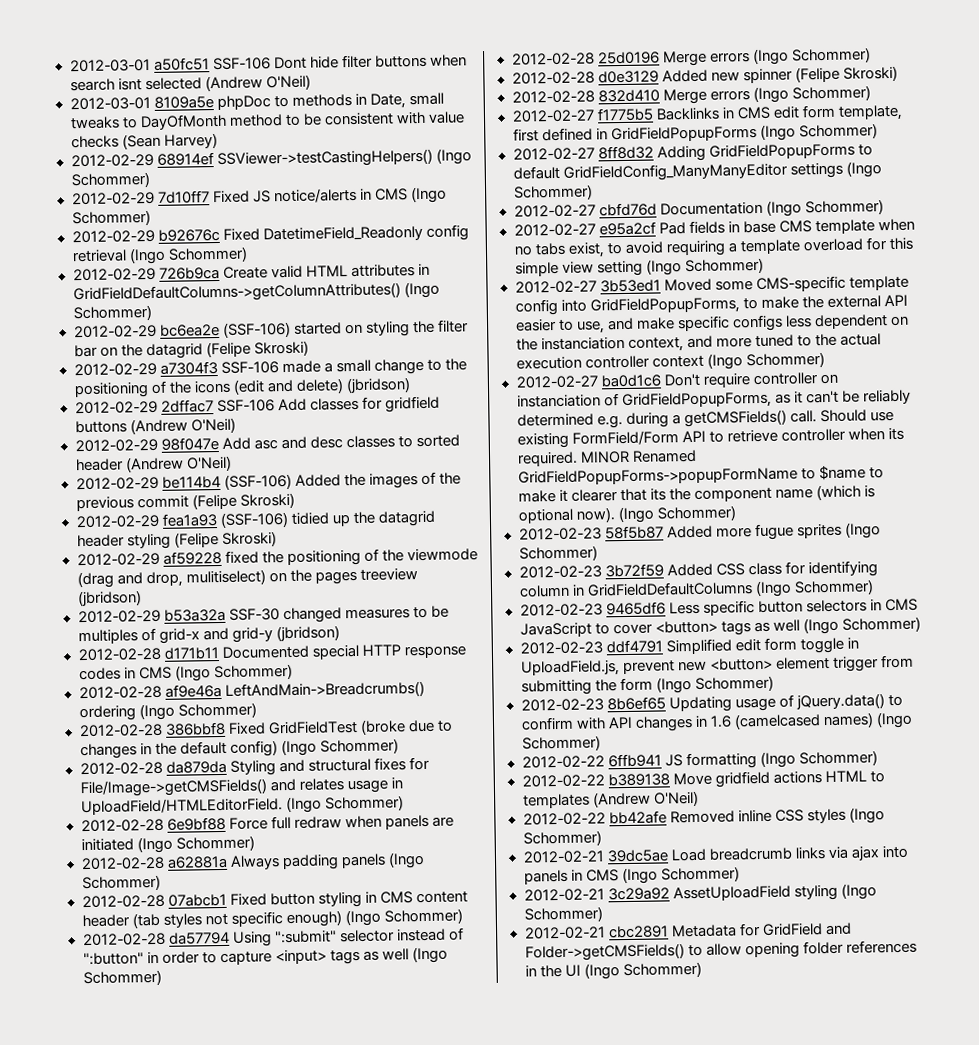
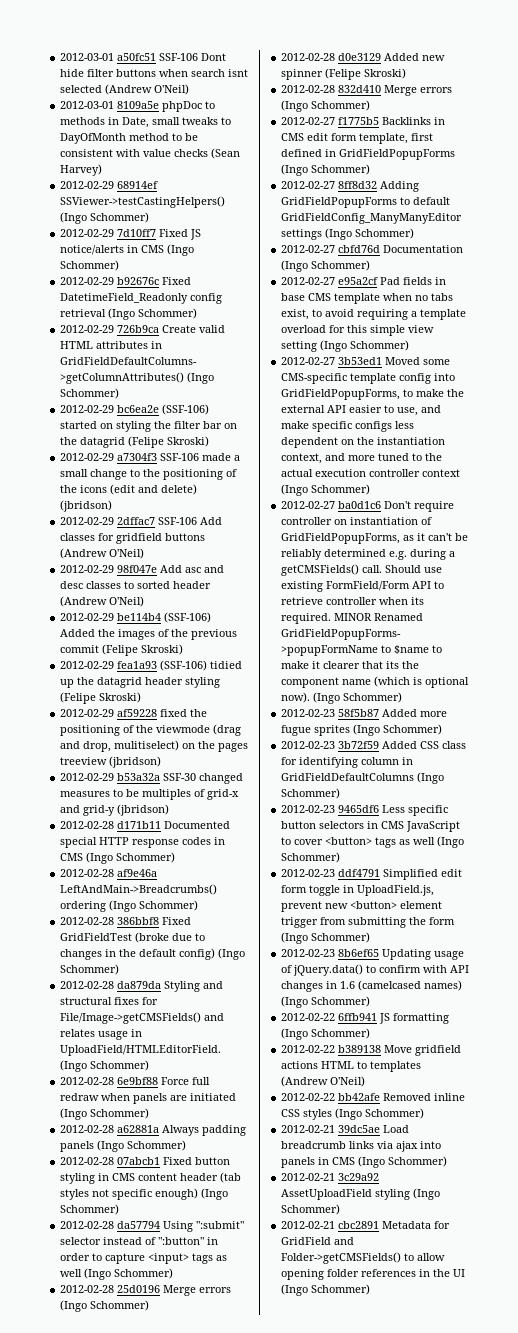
[540,336,625,351] instanciation -> [377,437,446,445] instantiation
[516,394,601,408] instanciation -> [350,517,419,525] instantiation

